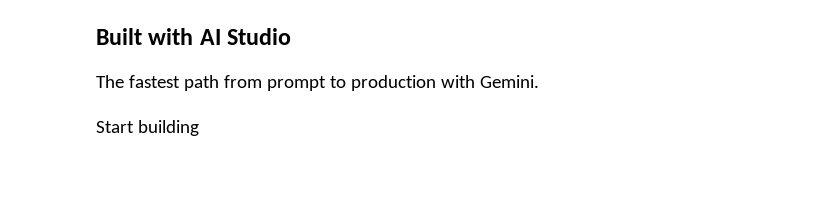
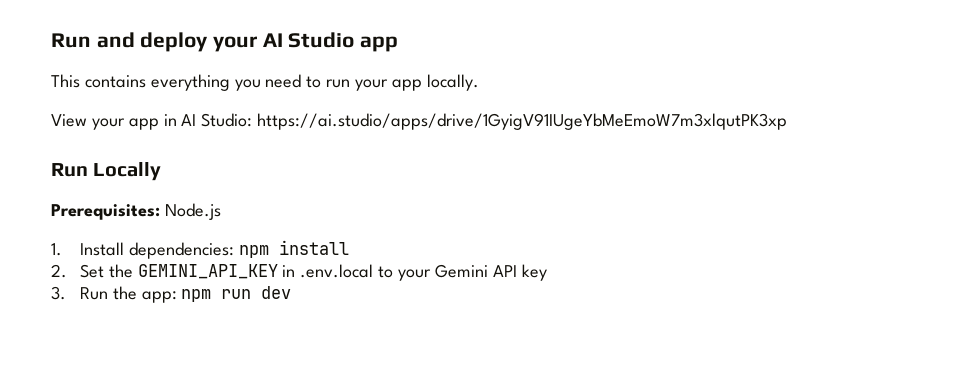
[96,28,292,45] [96,75,539,91] [96,120,199,136] Built with AI Studio // The fastest path from prompt to production with Gemini. // Start building -> [51,32,399,52] [51,74,479,91] [51,113,788,130] [51,162,162,181] [51,203,221,220] [51,240,349,259] [51,264,547,281] [51,286,292,303] Run and deploy your AI Studio app // This contains everything you need to run your app locally. // View your app in AI Studio: https://ai.studio/apps/drive/1GyigV91IUgeYbMeEmoW7m3xlqutPK3xp // Run Locally // Prerequisites: Node.js // 1. Install dependencies: npm install // 2. Set the GEMINI_API_KEY in .env.local to your Gemini API key // 3. Run the app: npm run dev

